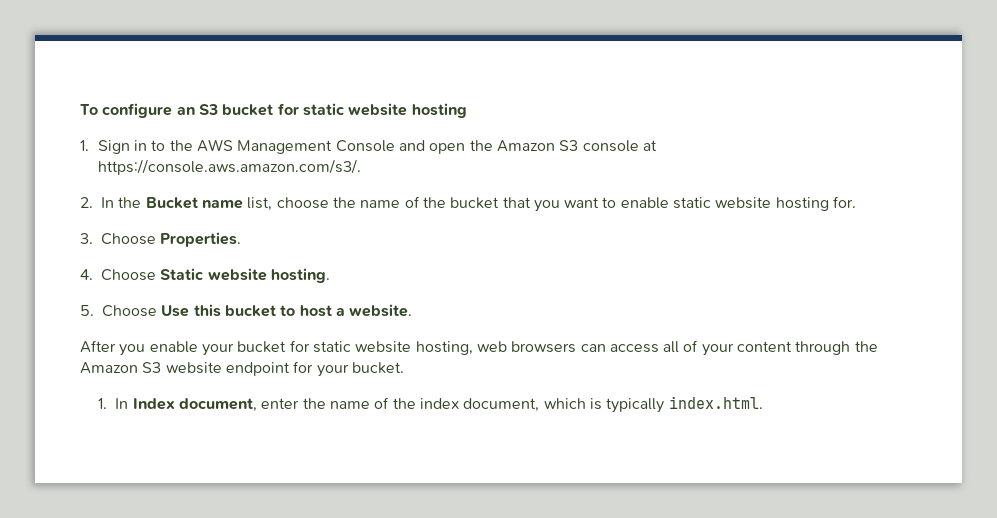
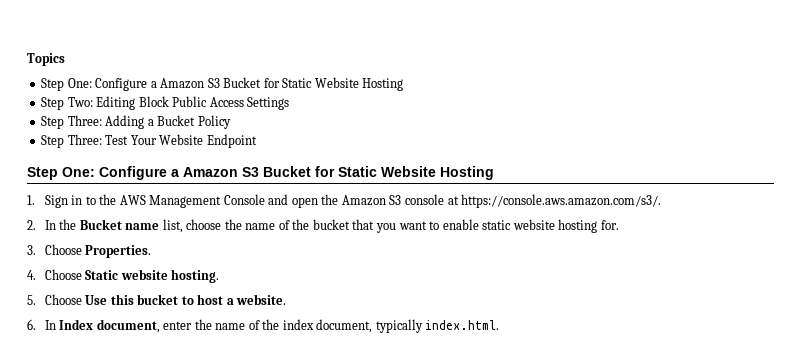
[80,103,467,118] To configure an S3 bucket for static website hosting -> [27,53,65,66] [41,77,404,91] [41,96,290,110] [41,115,231,129] [41,134,257,148] [27,166,494,180] Topics // Step One: Configure a Amazon S3 Bucket for Static Website Hosting // Step Two: Editing Block Public Access Settings // Step Three: Adding a Bucket Policy // Step Three: Test Your Website Endpoint // Step One: Configure a Amazon S3 Bucket for Static Website Hosting
[80,340,878,356] [80,361,404,377] [97,398,107,409] After you enable your bucket for static website hosting, web browsers can access all of your content through the Amazon S3 website endpoint for your bucket. // 1. -> [27,319,36,330] 6.
[543,398,602,410] which is -> (373, 326) none

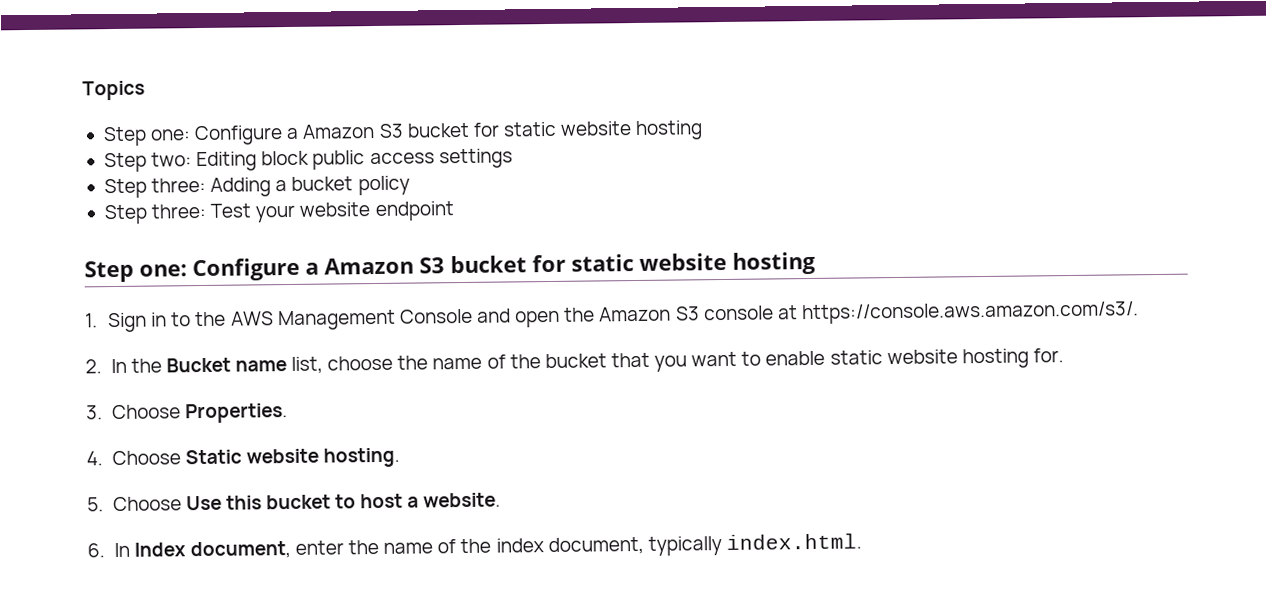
[67,77,404,91] [41,96,290,110] [41,115,102,129] One: Configure a Amazon S3 Bucket for Static Website Hosting // Step Two: Editing Block Public Access Settings // Step Three: -> [150,120,704,146] [103,148,513,173] [103,177,207,199] one: Configure a Amazon S3 bucket for static website hosting // Step two: Editing block public access settings // Step three:
[157,115,231,129] [41,134,257,148] [27,166,494,180] Bucket Policy // Step Three: Test Your Website Endpoint // Step One: Configure a Amazon S3 Bucket for Static Website Hosting -> [291,175,410,196] [103,201,455,225] [84,251,816,283] bucket policy // Step three: Test your website endpoint // Step one: Configure a Amazon S3 bucket for static website hosting

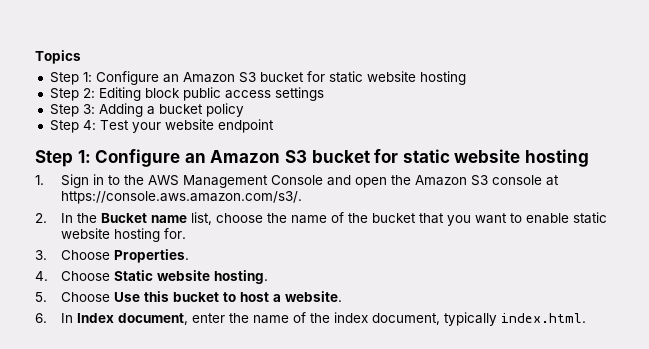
[150,125,300,146] one: Configure a -> [82,71,179,85] 1: Configure an
[151,152,193,167] two: -> [82,88,95,98] 2:
[151,177,207,193] three: -> [82,104,95,114] 3:
[151,203,207,219] three: -> [82,120,96,130] 4:
[139,257,319,282] one: Configure a -> [77,149,206,167] 1: Configure an

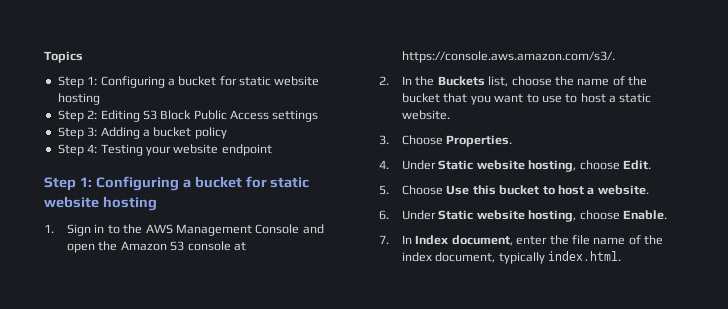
[95,71,256,85] Configure an Amazon S3 -> [100,76,175,88] Configuring a
[144,87,271,101] block public access -> [142,110,269,120] S3 Block Public Access
[99,120,129,130] Test -> [100,144,143,156] Testing
[95,149,307,167] Configure an Amazon S3 -> [95,176,191,191] Configuring a
[101,213,188,223] Bucket name -> [437,76,485,86] Buckets
[526,212,608,224] [61,228,187,242] enable static website hosting for. -> [541,93,652,103] [402,110,451,120] use to host a static website.
[61,270,269,284] Choose Static website hosting. -> [402,160,651,172] Under Static website hosting, choose Edit.
(47, 318) none -> [402,210,667,222] [379,235,389,244] Under Static website hosting, choose Enable. // 7.
(250, 318) none -> [571,235,590,245] file

